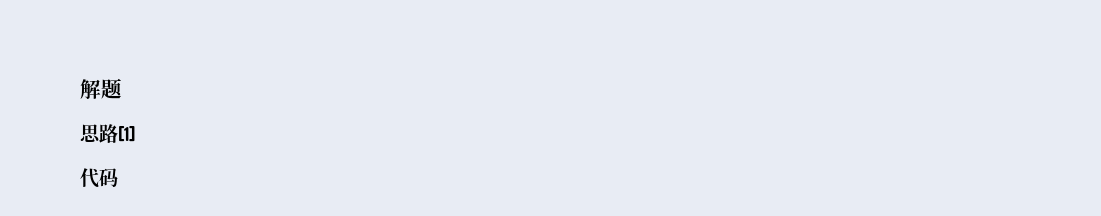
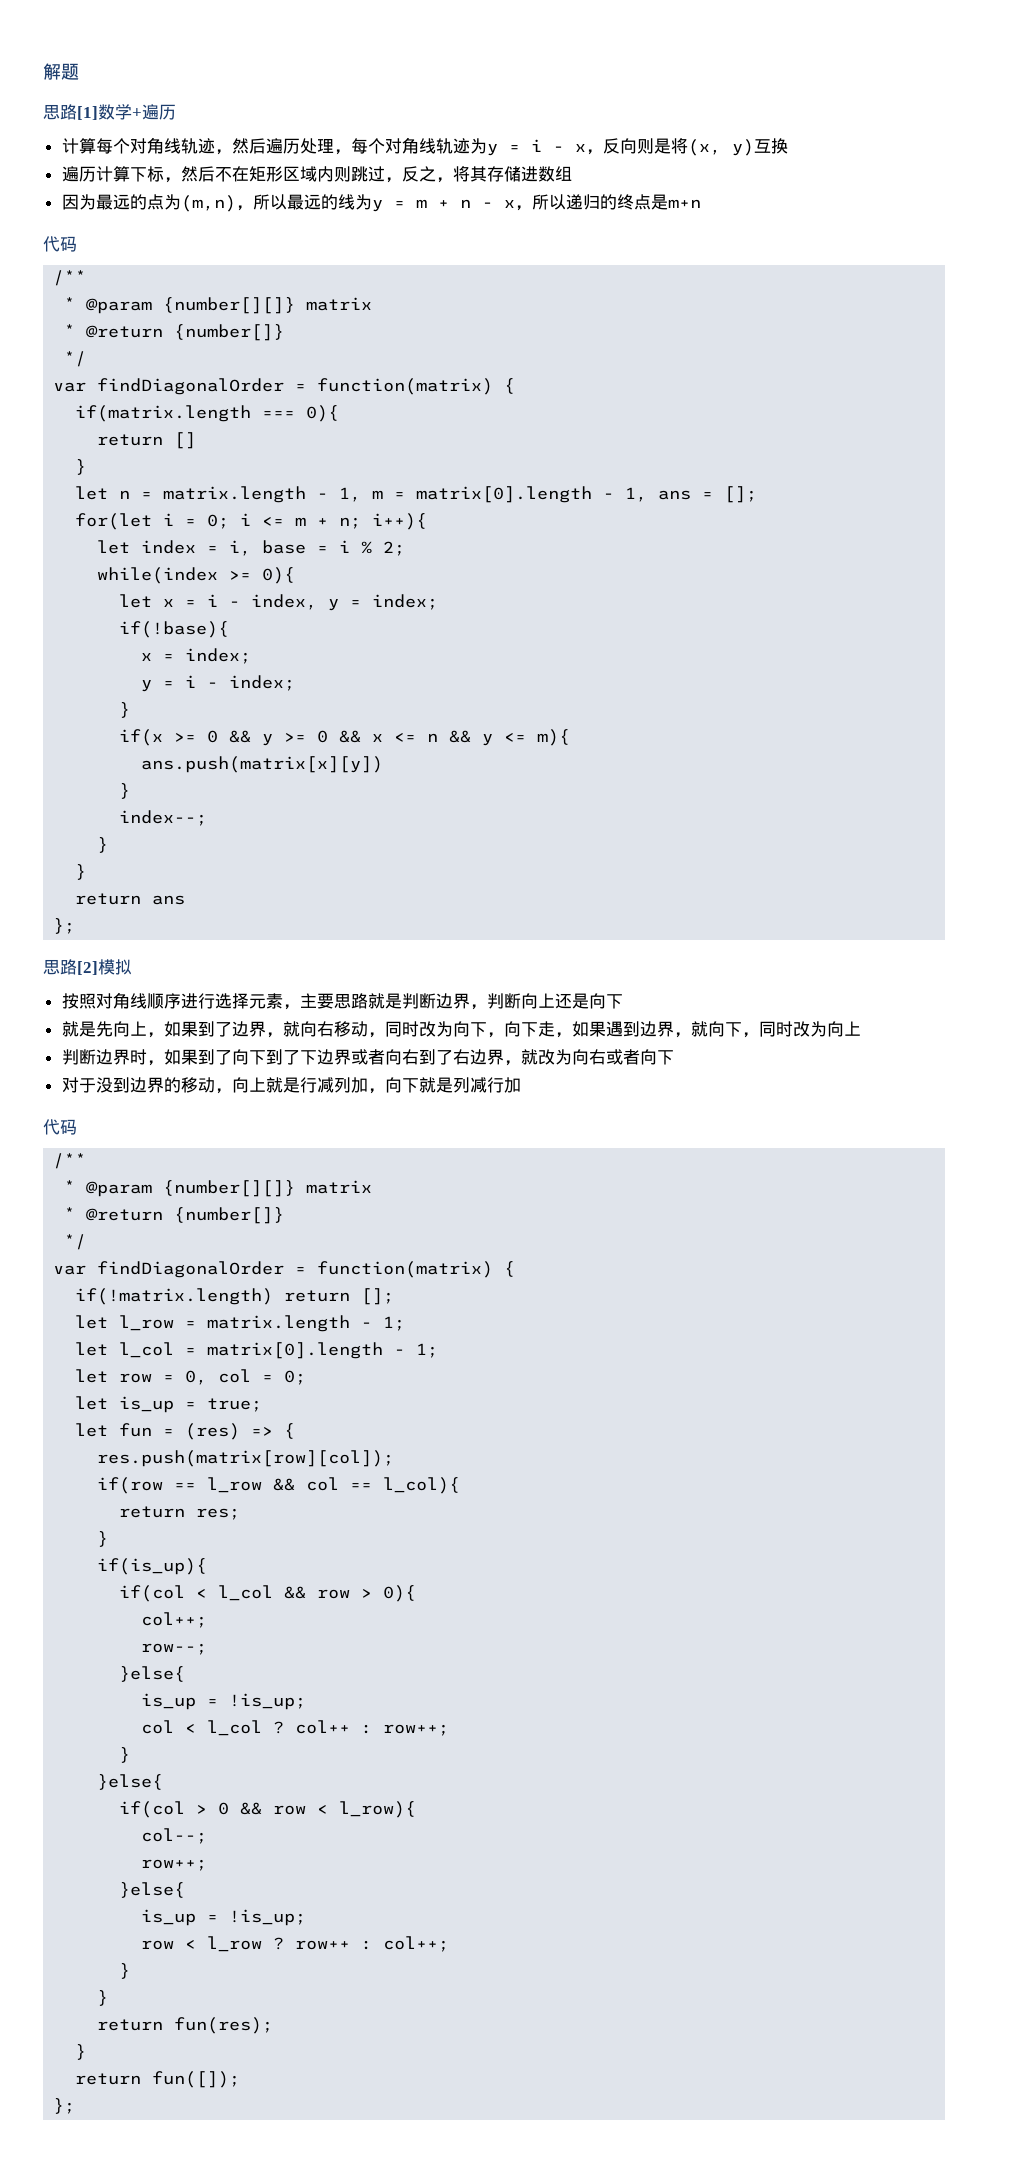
[80,168,118,188] // 代码 -> [98,104,176,120] [61,137,788,156] [61,166,572,183] [61,194,701,212] [43,236,77,252] [53,270,87,286] [64,297,373,314] [64,324,285,341] [64,351,87,367] [53,378,516,395] [75,405,340,422] [97,432,197,449] [75,459,87,475] [75,486,758,503] [75,513,428,530] [97,540,406,556] [97,567,296,584] [119,594,439,611] [119,621,230,638] [141,648,252,664] [141,675,296,692] [119,702,131,718] [119,729,571,746] [141,756,384,773] [119,783,131,799] [119,810,208,826] [97,837,109,853] [75,864,87,880] [75,893,186,905] [53,918,76,934] [43,959,132,975] [61,992,623,1010] [61,1021,861,1038] [61,1049,674,1066] [61,1077,521,1094] [43,1119,77,1135] [53,1153,87,1169] [64,1180,373,1197] [64,1207,285,1224] [64,1234,87,1250] [53,1261,516,1278] [75,1288,395,1305] [75,1315,406,1332] [75,1342,439,1359] [75,1369,307,1385] [75,1396,263,1413] [75,1423,296,1440] [97,1450,395,1467] [97,1477,461,1494] [119,1506,241,1520] [97,1531,109,1547] [97,1558,208,1575] [119,1585,417,1602] [141,1612,208,1628] [141,1643,208,1655] [119,1666,186,1682] [141,1693,307,1710] [141,1720,450,1736] [119,1747,131,1763] [97,1774,164,1790] [119,1801,417,1818] [141,1828,208,1844] [141,1859,208,1871] [119,1882,186,1898] [141,1909,307,1926] [141,1936,450,1952] [119,1963,131,1979] [97,1990,109,2006] [97,2017,274,2034] [75,2044,87,2060] [75,2071,241,2088] [53,2098,76,2114] 数学+遍历 // 计算每个对角线轨迹，然后遍历处理，每个对角线轨迹为y = i - x，反向则是将(x, y)互换 // 遍历计算下标，然后不在矩形区域内则跳过，反之，将其存储进数组 // 因为最远的点为(m,n)，所以最远的线为y = m + n - x，所以递归的终点是m+n // 代码 // /** // * @param {number[][]} matrix // * @return {number[]} // */ // var findDiagonalOrder = function(matrix) { // if(matrix.length === 0){ // return [] // } // let n = matrix.length - 1, m = matrix[0].length - 1, ans = []; // for(let i = 0; i <= m + n; i++){ // let index = i, base = i % 2; // while(index >= 0){ // let x = i - index, y = index; // if(!base){ // x = index; // y = i - index; // } // if(x >= 0 && y >= 0 && x <= n && y <= m){ // ans.push(matrix[x][y]) // } // index--; // } // } // return ans // }; // 思路[2]模拟 // 按照对角线顺序进行选择元素，主要思路就是判断边界，判断向上还是向下 // 就是先向上，如果到了边界，就向右移动，同时改为向下，向下走，如果遇到边界，就向下，同时改为向上 // 判断边界时，如果到了向下到了下边界或者向右到了右边界，就改为向右或者向下 // 对于没到边界的移动，向上就是行减列加，向下就是列减行加 // 代码 // /** // * @param {number[][]} matrix // * @return {number[]} // */ // var findDiagonalOrder = function(matrix) { // if(!matrix.length) return []; // let l_row = matrix.length - 1; // let l_col = matrix[0].length - 1; // let row = 0, col = 0; // let is_up = true; // let fun = (res) => { // res.push(matrix[row][col]); // if(row == l_row && col == l_col){ // return res; // } // if(is_up){ // if(col < l_col && row > 0){ // col++; // row--; // }else{ // is_up = !is_up; // col < l_col ? col++ : row++; // } // }else{ // if(col > 0 && row < l_row){ // col--; // row++; // }else{ // is_up = !is_up; // row < l_row ? row++ : col++; // } // } // return fun(res); // } // return fun([]); // };

